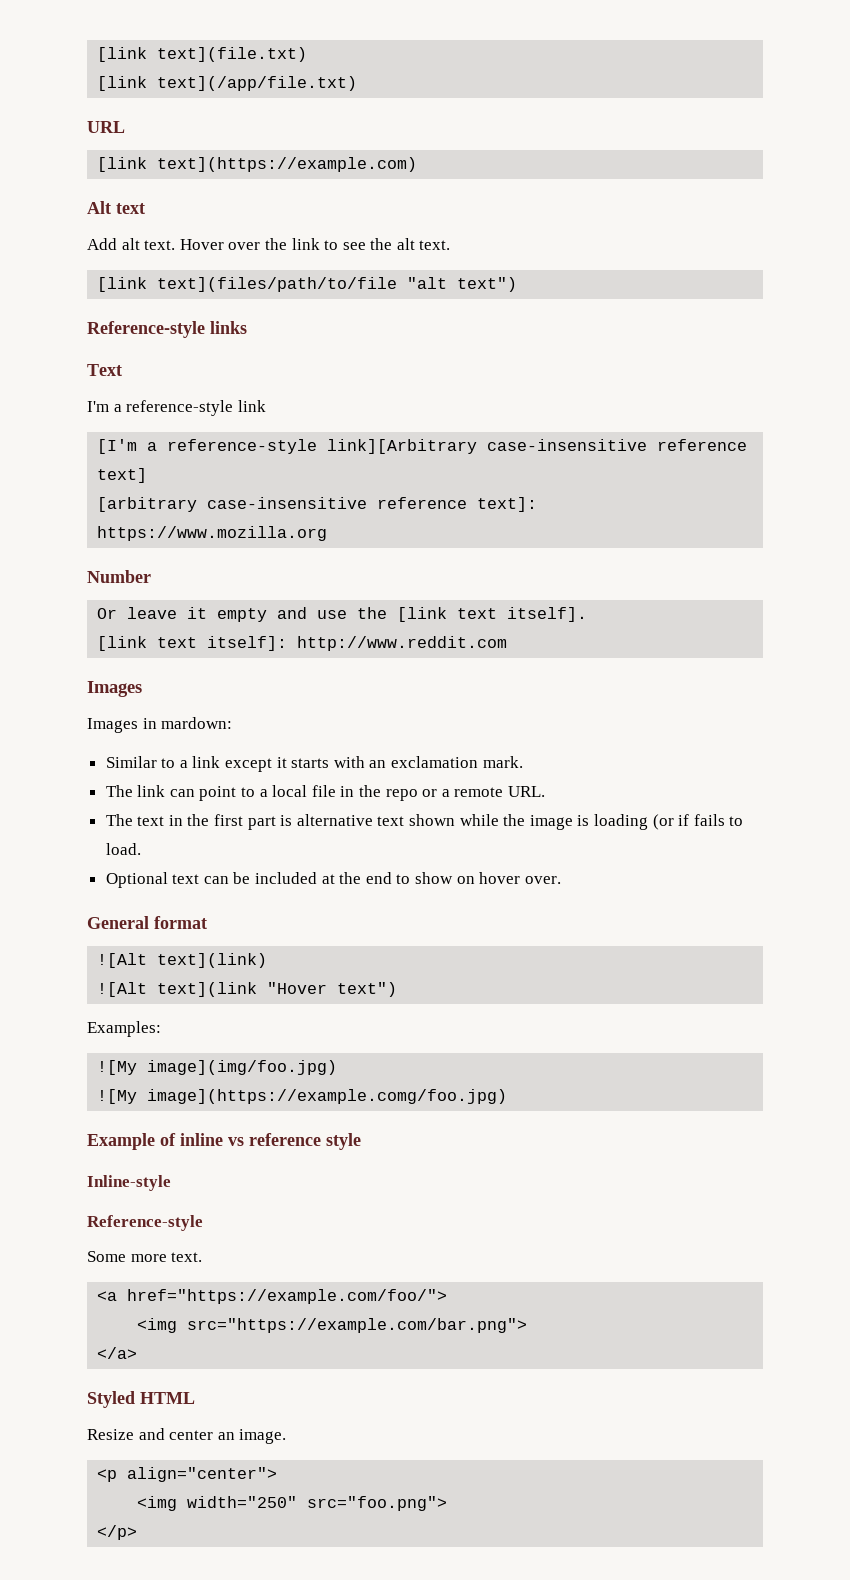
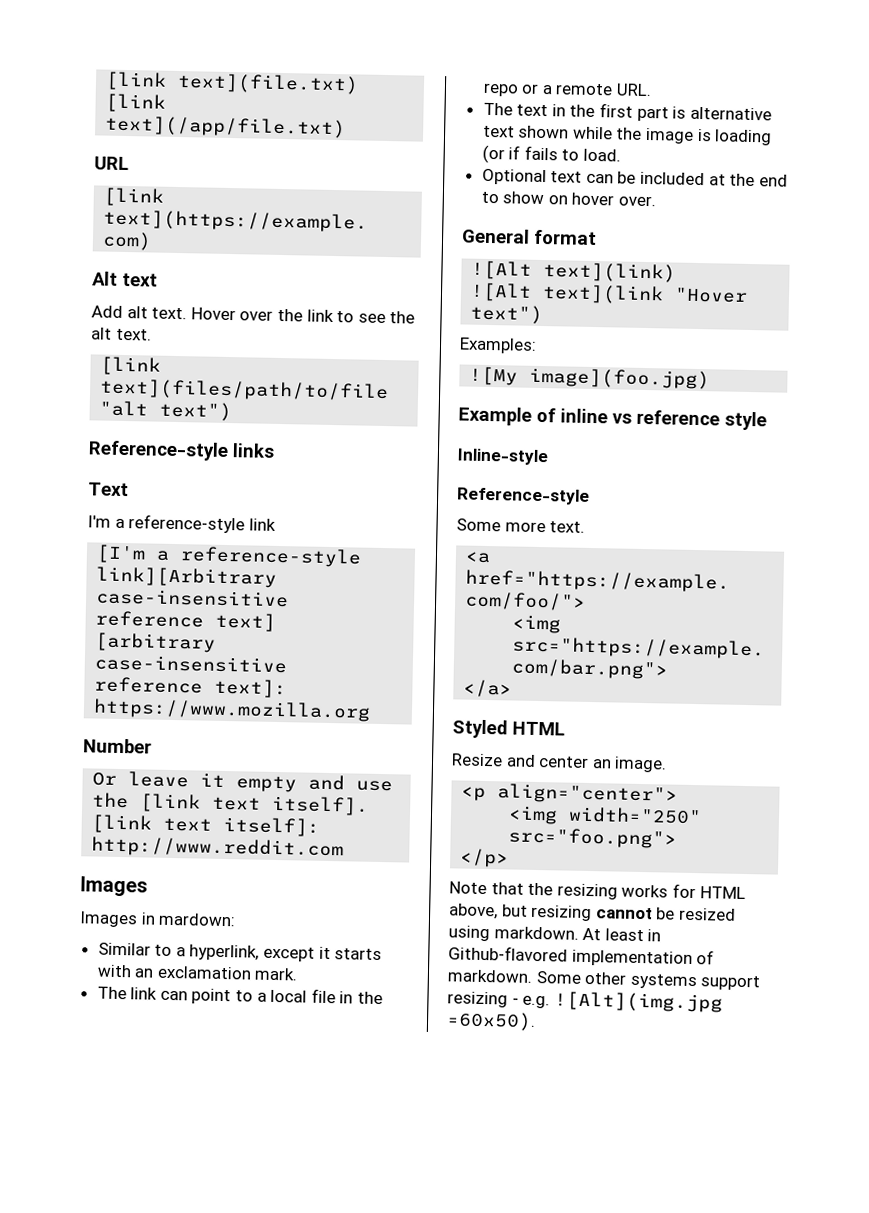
[192,756,221,768] link -> [189,944,260,961] hyperlink,
[147,1060,338,1075] [97,1089,508,1104] image](img/foo.jpg) // ![My image](https://example.comg/foo.jpg) -> [529,367,711,390] image](foo.jpg)
(138, 1532) none -> [449,881,746,900] [449,903,736,922] [448,925,662,942] [448,945,715,968] [447,969,761,991] [447,991,723,1013] [446,1011,536,1032] // Note that the resizing works for HTML above, but resizing cannot be resized using markdown. At least in Github-flavored implementation of markdown. Some other systems support resizing - e.g. ![Alt](img.jpg =60x50).

